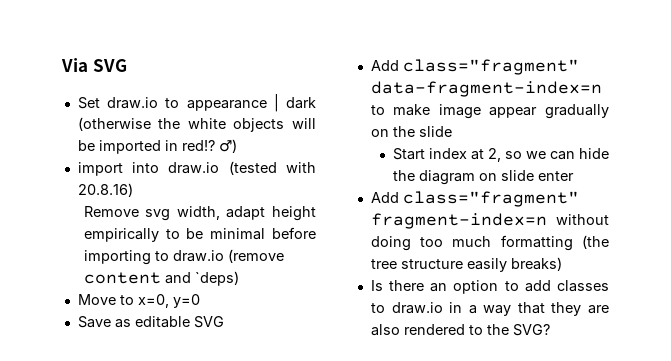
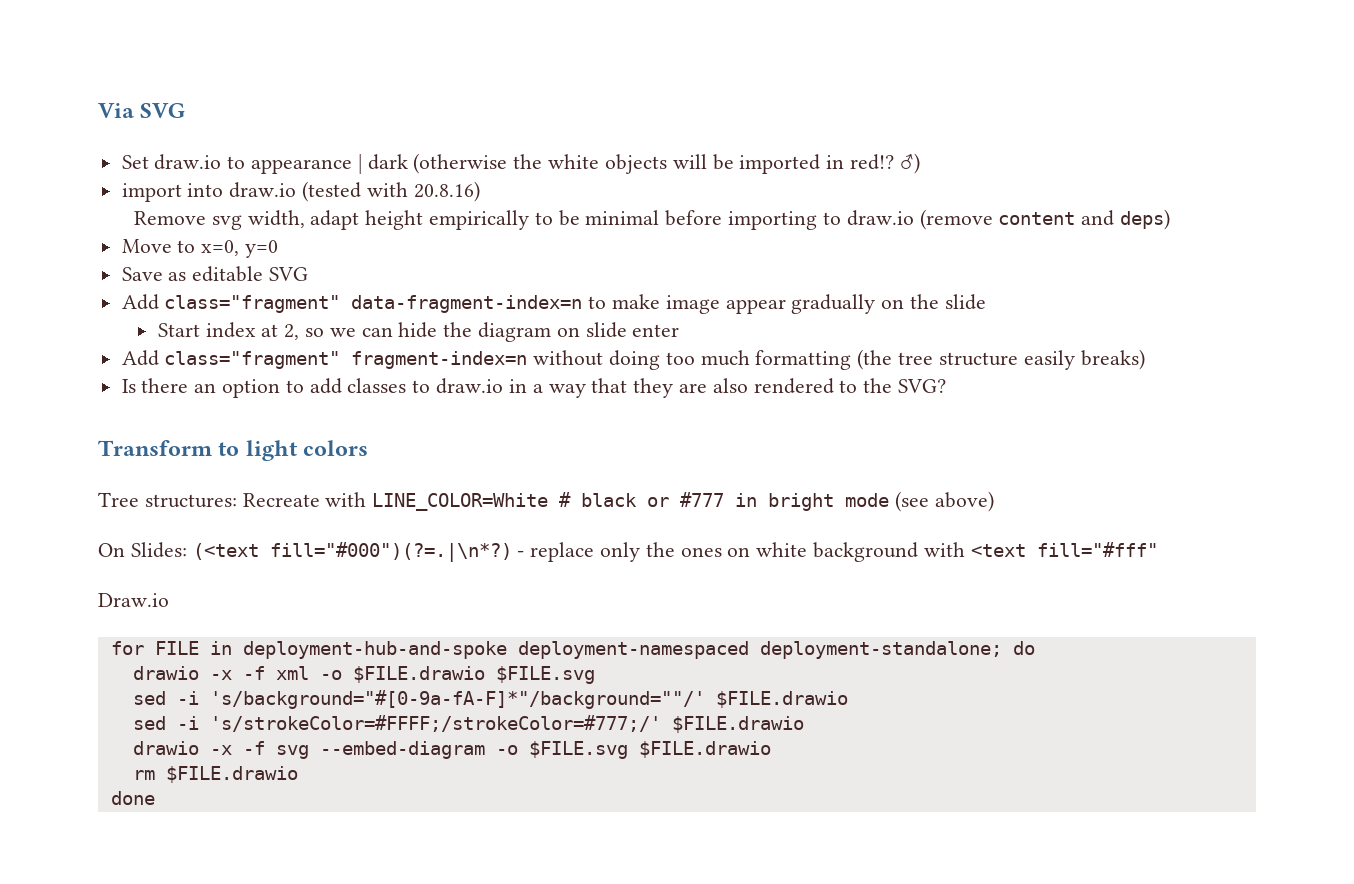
[194,271,239,286] `deps) -> [1119,209,1170,230] deps)
(550, 330) none -> [98,440,369,461] [98,491,994,512] [98,542,1158,562] [98,593,169,607] [110,641,1035,659] [132,666,595,684] [132,690,848,709] [132,715,804,733] [132,741,771,759] [132,766,298,783] [110,791,155,805] // Transform to light colors // Tree structures: Recreate with LINE_COLOR=White # black or #777 in bright mode (see above) // On Slides: (<text fill="#000")(?=.|\n*?) - replace only the ones on white background with <text fill="#fff" // Draw.io // for FILE in deployment-hub-and-spoke deployment-namespaced deployment-standalone; do // drawio -x -f xml -o $FILE.drawio $FILE.svg // sed -i 's/background="#[0-9a-fA-F]*"/background=""/' $FILE.drawio // sed -i 's/strokeColor=#FFFF;/strokeColor=#777;/' $FILE.drawio // drawio -x -f svg --embed-diagram -o $FILE.svg $FILE.drawio // rm $FILE.drawio // done

